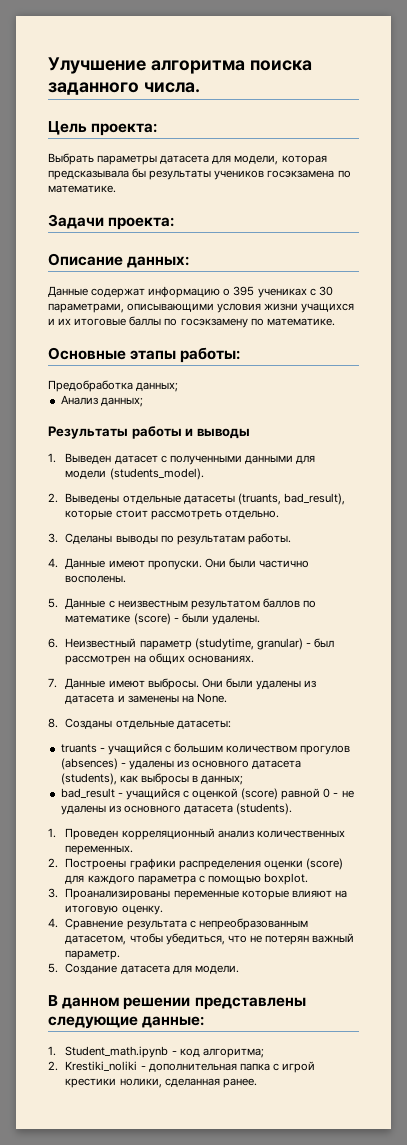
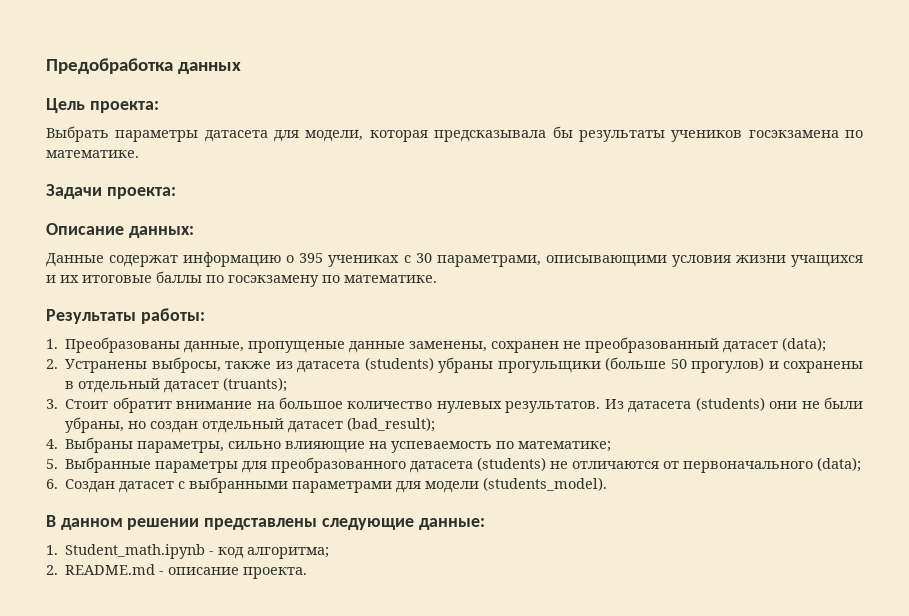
[48,57,312,74] [48,82,200,95] Улучшение алгоритма поиска заданного числа. -> [46,58,241,74] Предобработка данных
[48,347,177,360] Основные этапы -> [46,309,136,324] Результаты
[48,380,179,392] [60,395,143,407] [48,426,250,439] [48,453,316,465] [65,468,204,480] [48,493,345,505] [65,510,279,520] [48,533,291,545] [48,558,310,570] [65,575,127,583] [48,598,317,610] [65,613,260,625] [48,638,335,650] [65,653,254,665] [48,678,317,690] [65,693,227,704] [48,718,231,729] [60,743,351,755] [60,758,302,770] [60,773,244,785] [60,788,354,800] [60,803,293,815] [48,828,345,840] [65,845,134,855] [48,858,343,870] [65,873,309,885] [48,888,347,900] [65,905,163,915] [48,918,308,930] [65,933,355,945] [65,950,121,960] [48,963,239,974] Предобработка данных; // Анализ данных; // Результаты работы и выводы // 1. Выведен датасет с полученными данными для модели (students_model). // 2. Выведены отдельные датасеты (truants, bad_result), которые стоит рассмотреть отдельно. // 3. Сделаны выводы по результатам работы. // 4. Данные имеют пропуски. Они были частично восполены. // 5. Данные с неизвестным результатом баллов по математике (score) - были удалены. // 6. Неизвестный параметр (studytime, granular) - был рассмотрен на общих основаниях. // 7. Данные имеют выбросы. Они были удалены из датасета и заменены на None. // 8. Созданы отдельные датасеты: // truants - учащийся с большим количеством прогулов (absences) - удалены из основного датасета (students), как выбросы в данных; // bad_result - учащийся с оценкой (score) равной 0 - не удалены из основного датасета (students). // 1. Проведен корреляционный анализ количественных переменных. // 2. Построены графики распределения оценки (score) для каждого параметра с помощью boxplot. // 3. Проанализированы переменные которые влияют на итоговую оценку. // 4. Сравнение результата с непреобразованным датасетом, чтобы убедиться, что не потерян важный параметр. // 5. Создание датасета для модели. -> [46,337,827,353] [46,357,863,373] [65,377,288,393] [46,397,864,413] [65,417,436,433] [46,437,612,453] [46,457,862,473] [46,477,608,493] 1. Преобразованы данные, пропущеные данные заменены, сохранен не преобразованный датасет (data); // 2. Устранены выбросы, также из датасета (students) убраны прогульщики (больше 50 прогулов) и сохранены в отдельный датасет (truants); // 3. Стоит обратит внимание на большое количество нулевых результатов. Из датасета (students) они не были убраны, но создан отдельный датасет (bad_result); // 4. Выбраны параметры, сильно влияющие на успеваемость по математике; // 5. Выбранные параметры для преобразованного датасета (students) не отличаются от первоначального (data); // 6. Создан датасет с выбранными параметрами для модели (students_model).
[65,1061,316,1073] [65,1078,257,1088] Krestiki_noliki - дополнительная папка с игрой крестики нолики, сделанная ранее. -> [65,564,308,579] README.md - описание проекта.

